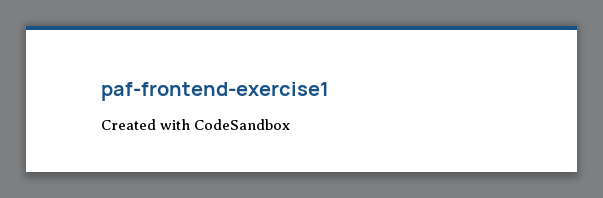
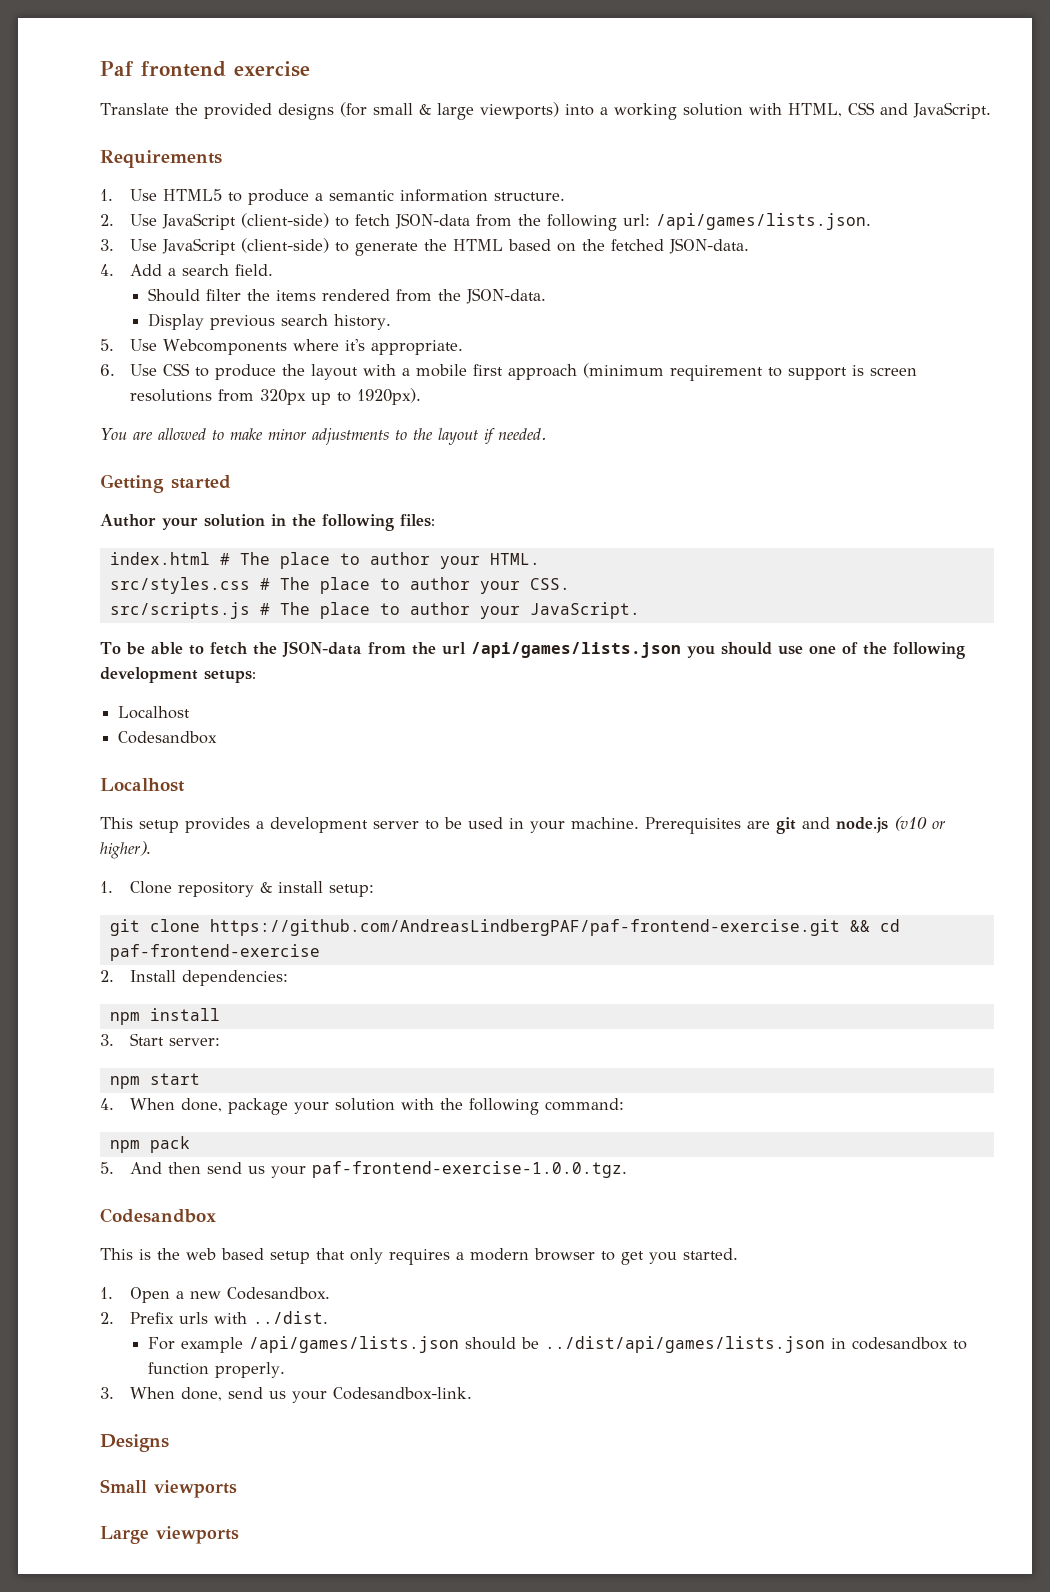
[101,82,329,101] [101,119,291,130] paf-frontend-exercise1 // Created with CodeSandbox -> [100,61,310,77] [100,102,991,120] [100,150,222,168] [100,189,565,205] [100,213,871,231] [100,238,749,256] [100,264,273,276] [147,288,546,304] [147,313,391,330] [100,339,463,355] [100,363,917,381] [129,388,421,405] [100,428,547,445] [100,474,231,493] [100,514,435,531] [109,552,540,569] [109,577,570,594] [109,602,640,619] [100,641,965,659] [100,667,256,683] [118,706,191,719] [118,731,218,744] [100,778,185,792] [100,816,946,834] [100,841,151,859] [100,881,374,897] [109,919,900,936] [109,944,320,961] [100,970,288,986] [109,1008,220,1025] [100,1033,220,1046] [109,1073,200,1089] [100,1098,624,1115] [109,1136,190,1153] [100,1161,627,1178] [100,1208,216,1223] [100,1248,738,1265] [100,1287,330,1303] [100,1311,328,1324] [147,1336,967,1353] [147,1362,285,1378] [100,1387,472,1403] [100,1434,169,1452] [100,1479,237,1498] [100,1526,239,1544] Paf frontend exercise // Translate the provided designs (for small & large viewports) into a working solution with HTML, CSS and JavaScript. // Requirements // 1. Use HTML5 to produce a semantic information structure. // 2. Use JavaScript (client-side) to fetch JSON-data from the following url: /api/games/lists.json. // 3. Use JavaScript (client-side) to generate the HTML based on the fetched JSON-data. // 4. Add a search field. // Should filter the items rendered from the JSON-data. // Display previous search history. // 5. Use Webcomponents where it's appropriate. // 6. Use CSS to produce the layout with a mobile first approach (minimum requirement to support is screen resolutions from 320px up to 1920px). // You are allowed to make minor adjustments to the layout if needed. // Getting started // Author your solution in the following files: // index.html # The place to author your HTML. // src/styles.css # The place to author your CSS. // src/scripts.js # The place to author your JavaScript. // To be able to fetch the JSON-data from the url /api/games/lists.json you should use one of the following development setups: // Localhost // Codesandbox // Localhost // This setup provides a development server to be used in your machine. Prerequisites are git and node.js (v10 or higher). // 1. Clone repository & install setup: // git clone https://github.com/AndreasLindbergPAF/paf-frontend-exercise.git && cd paf-frontend-exercise // 2. Install dependencies: // npm install // 3. Start server: // npm start // 4. When done, package your solution with the following command: // npm pack // 5. And then send us your paf-frontend-exercise-1.0.0.tgz. // Codesandbox // This is the web based setup that only requires a modern browser to get you started. // 1. Open a new Codesandbox. // 2. Prefix urls with ../dist. // For example /api/games/lists.json should be ../dist/api/games/lists.json in codesandbox to function properly. // 3. When done, send us your Codesandbox-link. // Designs // Small viewports // Large viewports

